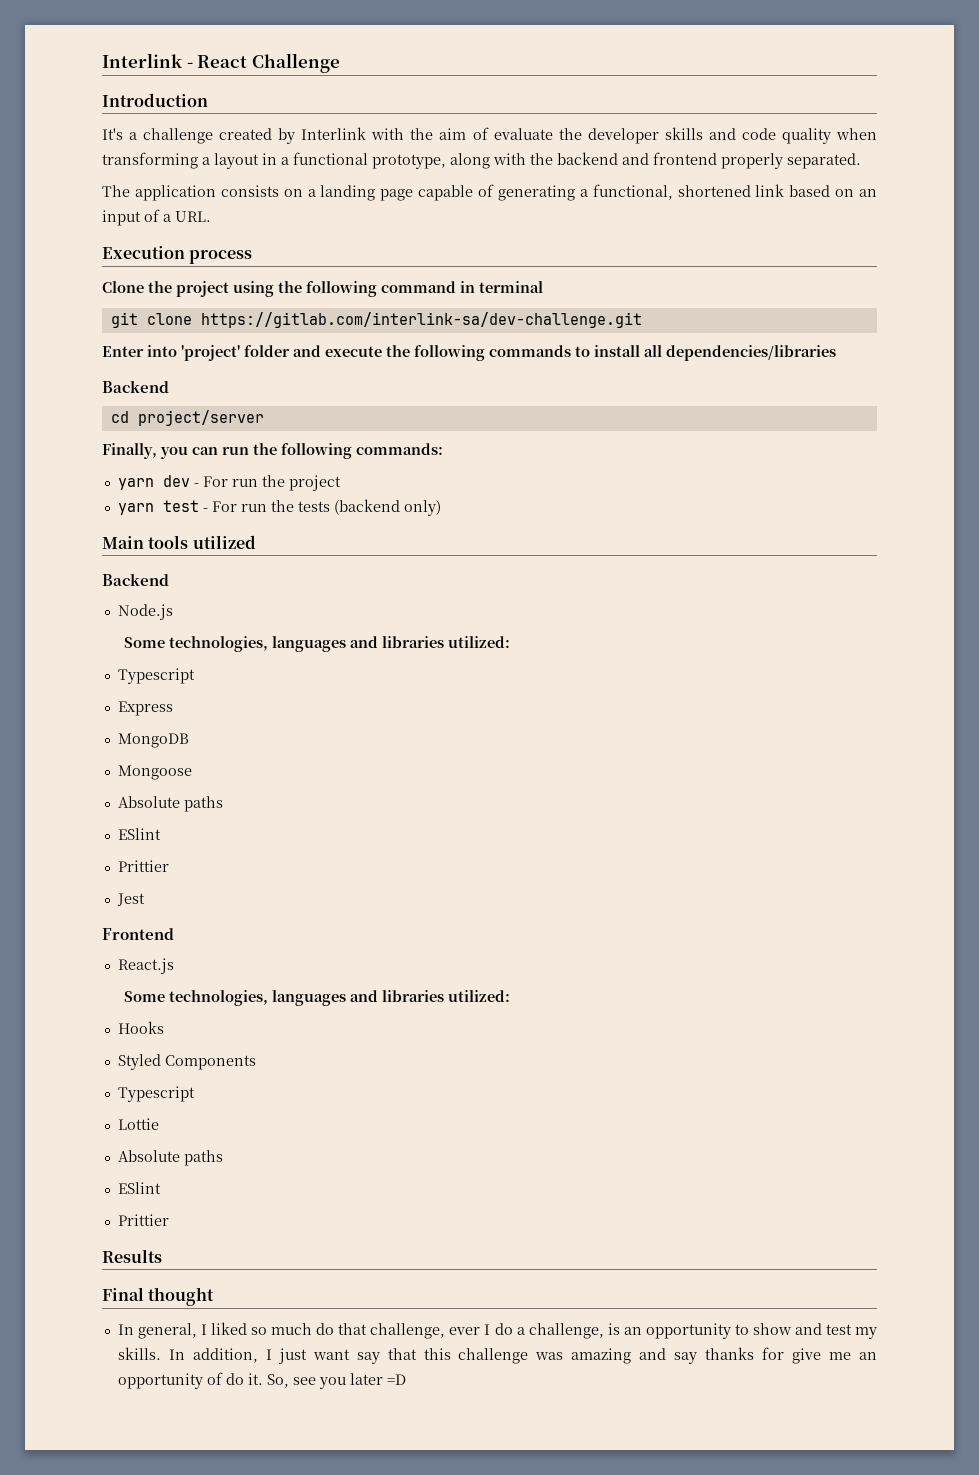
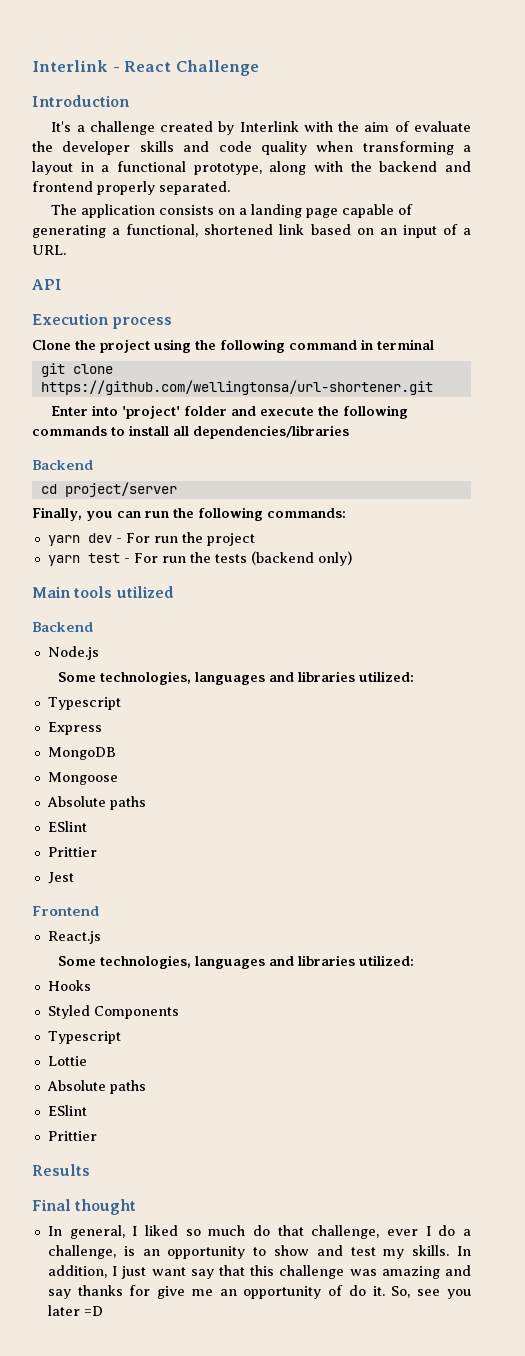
(211, 216) none -> [32,279,62,290] // API
[200,312,642,328] https://gitlab.com/interlink-sa/dev-challenge.git -> [40,380,433,395] https://github.com/wellingtonsa/url-shortener.git

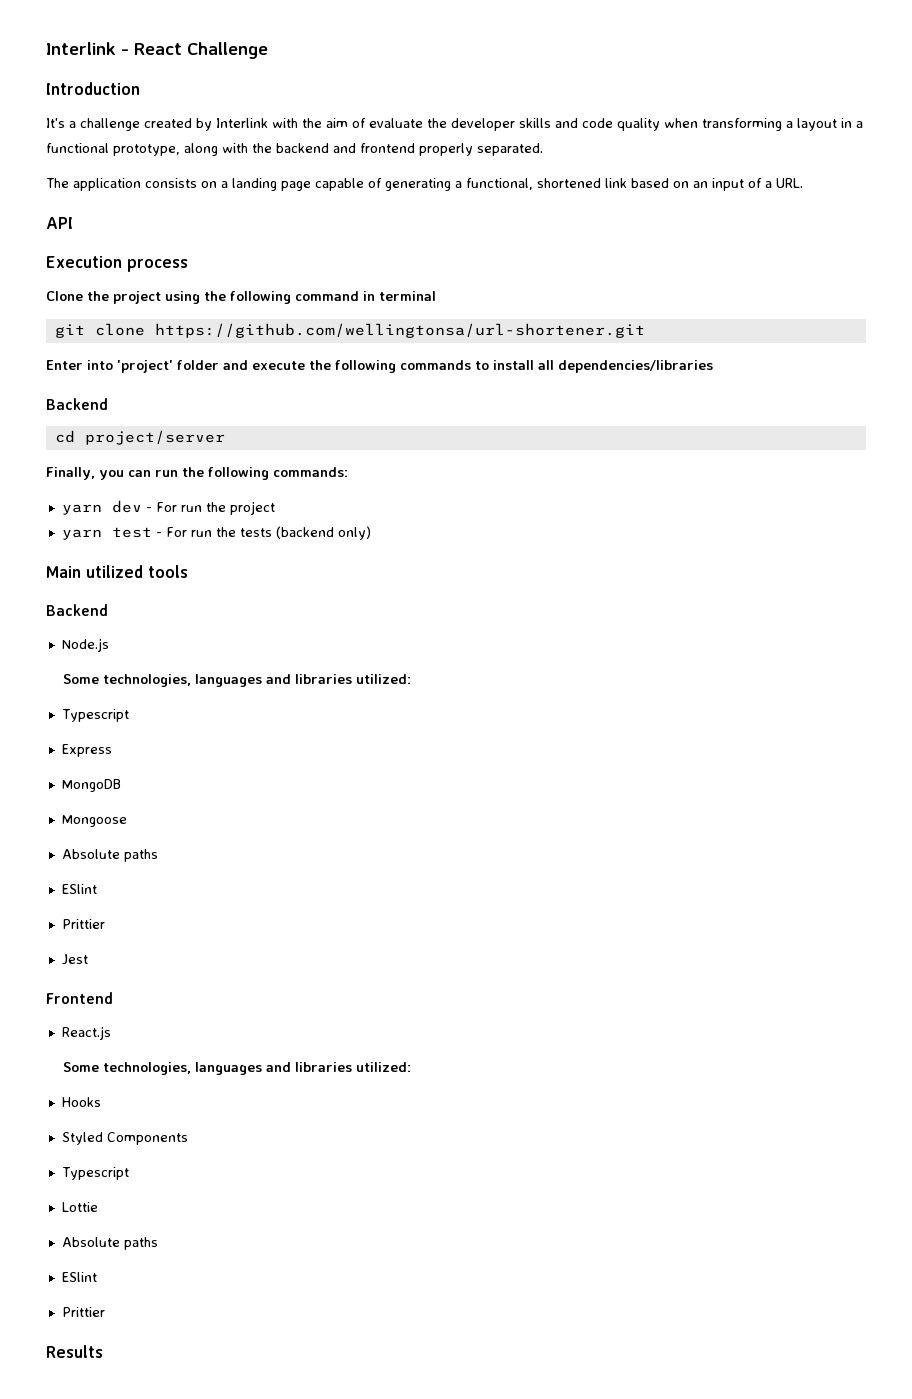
(71, 592) none -> [86,565,143,578] utilized
[115,586,174,598] utilized -> (188, 571) none
[32,1199,137,1215] [47,1225,472,1239] [47,1245,472,1259] [47,1265,471,1279] [47,1285,471,1299] [47,1305,103,1316] // Final thought // In general, I liked so much do that challenge, ever I do a challenge, is an opportunity to show and test my skills. In addition, I just want say that this challenge was amazing and say thanks for give me an opportunity of do it. So, see you later =D -> (103, 1351) none

